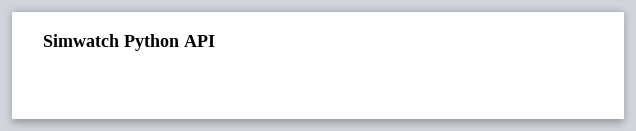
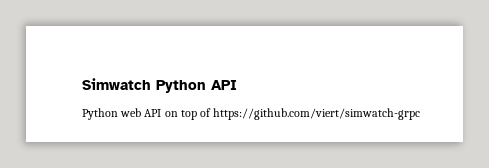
(215, 41) none -> [82,108,421,120] // Python web API on top of https://github.com/viert/simwatch-grpc

